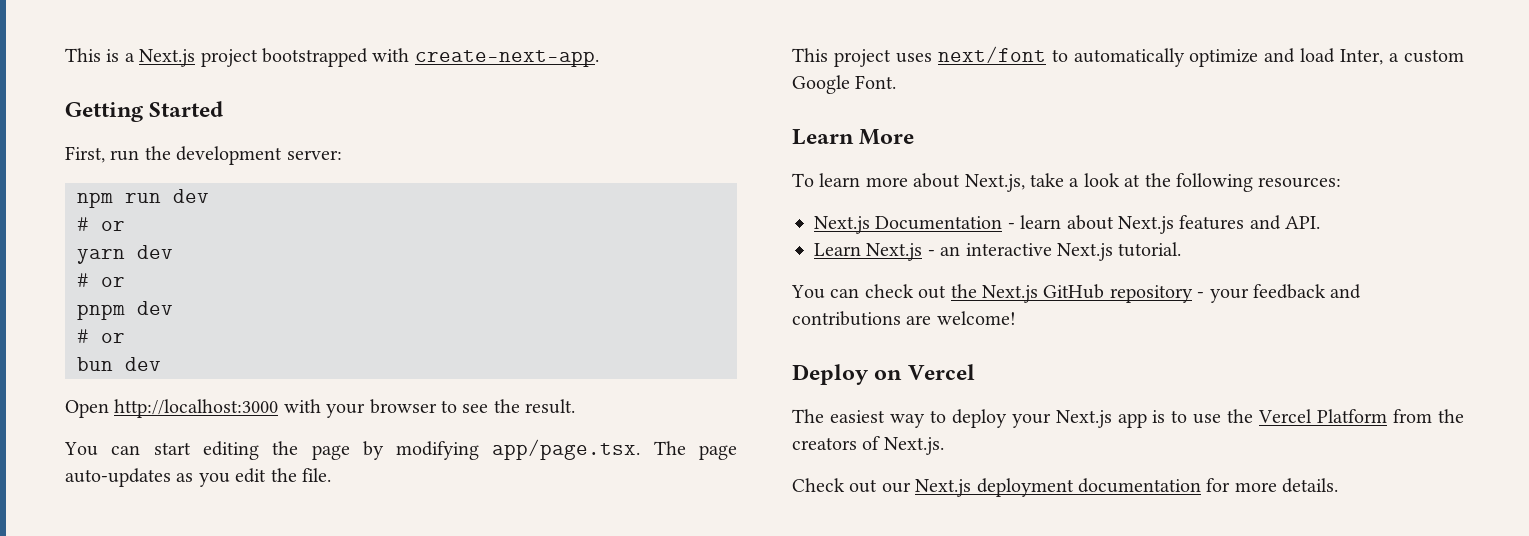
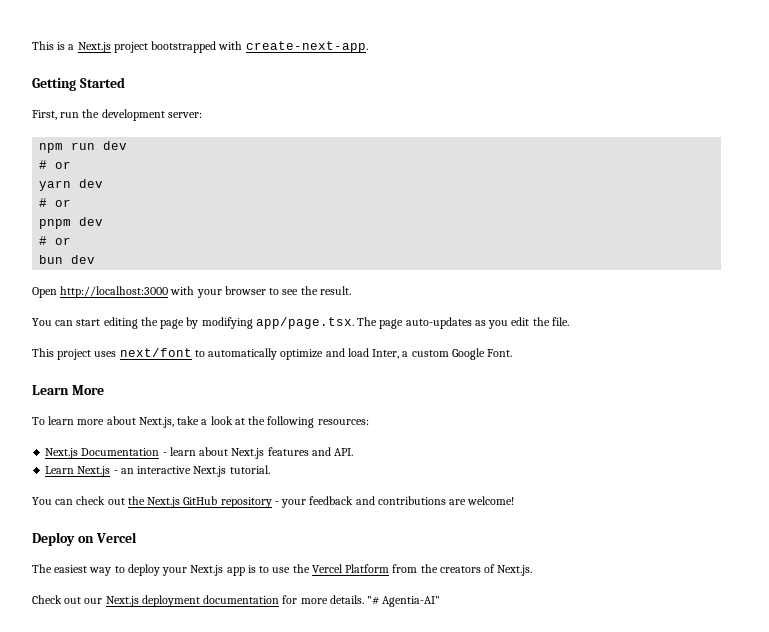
(1339, 485) none -> [367,596,441,607] "# Agentia-AI"

